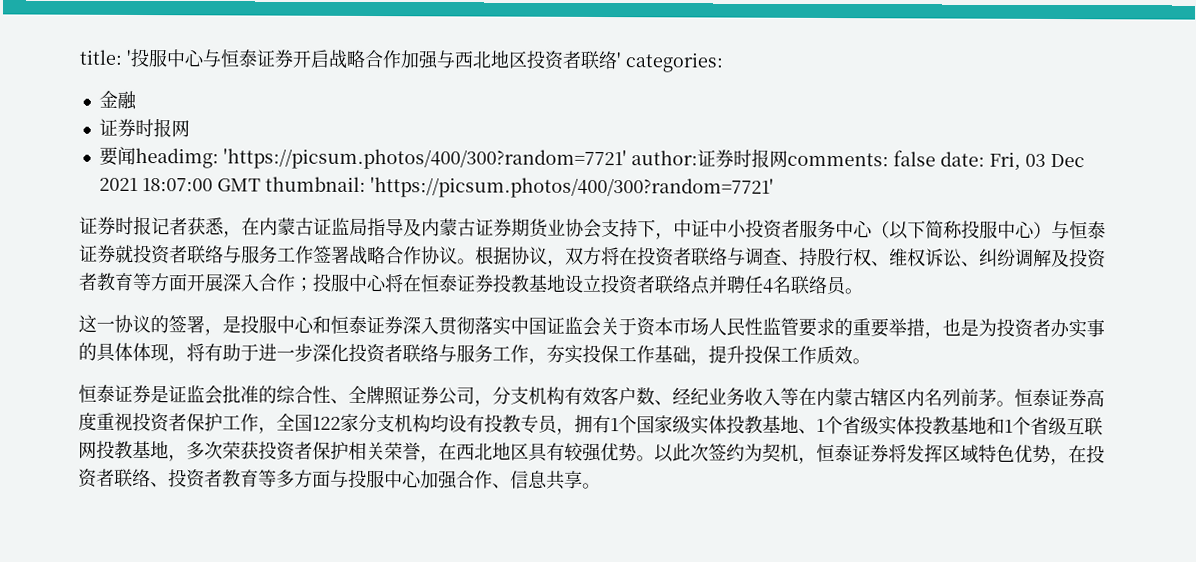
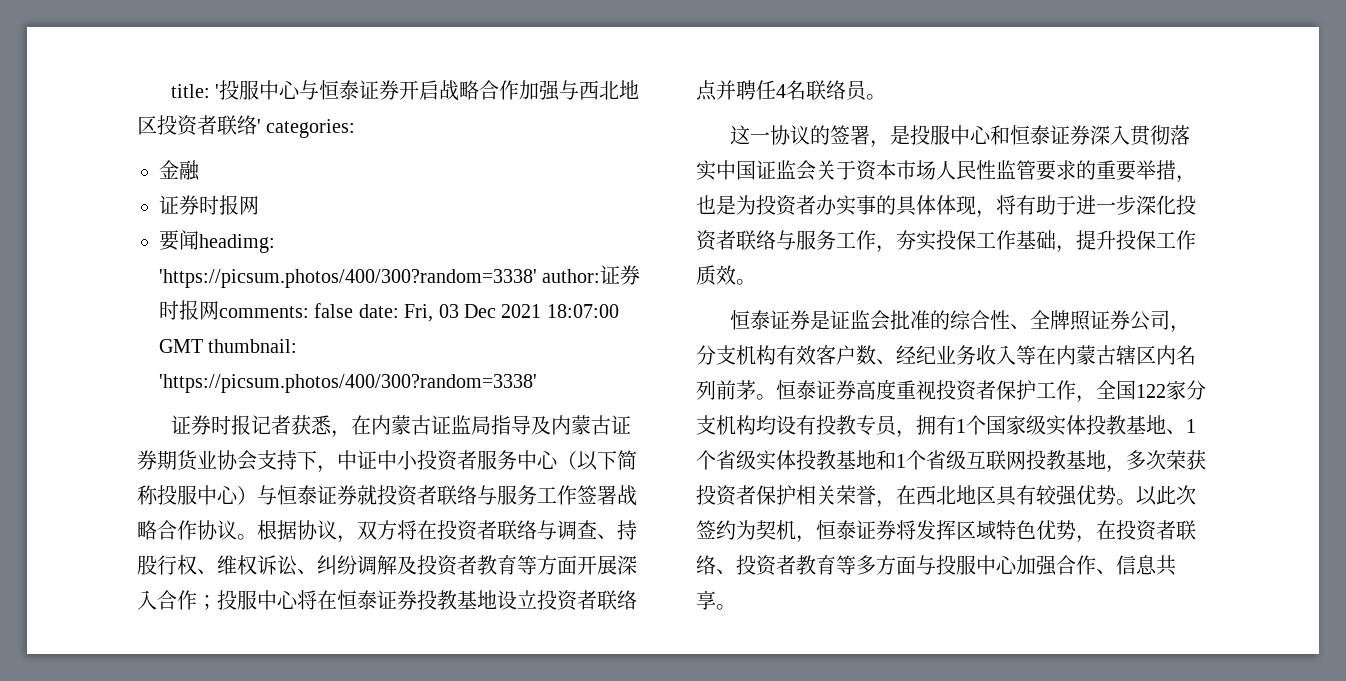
[222,148,627,171] 'https://picsum.photos/400/300?random=7721' -> [159,269,537,288] 'https://picsum.photos/400/300?random=3338'
[369,177,774,199] 'https://picsum.photos/400/300?random=7721' -> [159,374,537,393] 'https://picsum.photos/400/300?random=3338'

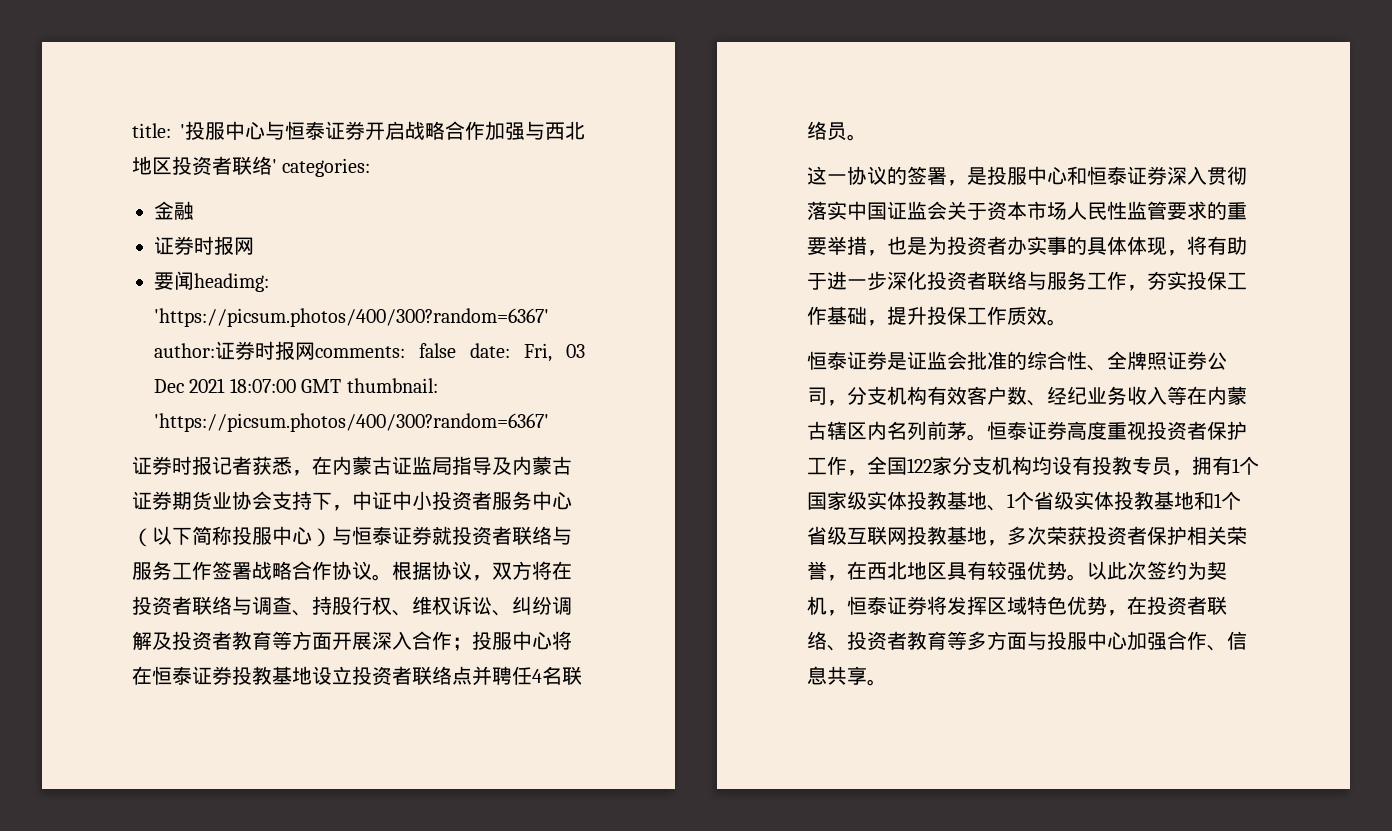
[159,269,537,288] 'https://picsum.photos/400/300?random=3338' -> [154,308,549,327] 'https://picsum.photos/400/300?random=6367'
[159,374,537,393] 'https://picsum.photos/400/300?random=3338' -> [154,413,549,432] 'https://picsum.photos/400/300?random=6367'

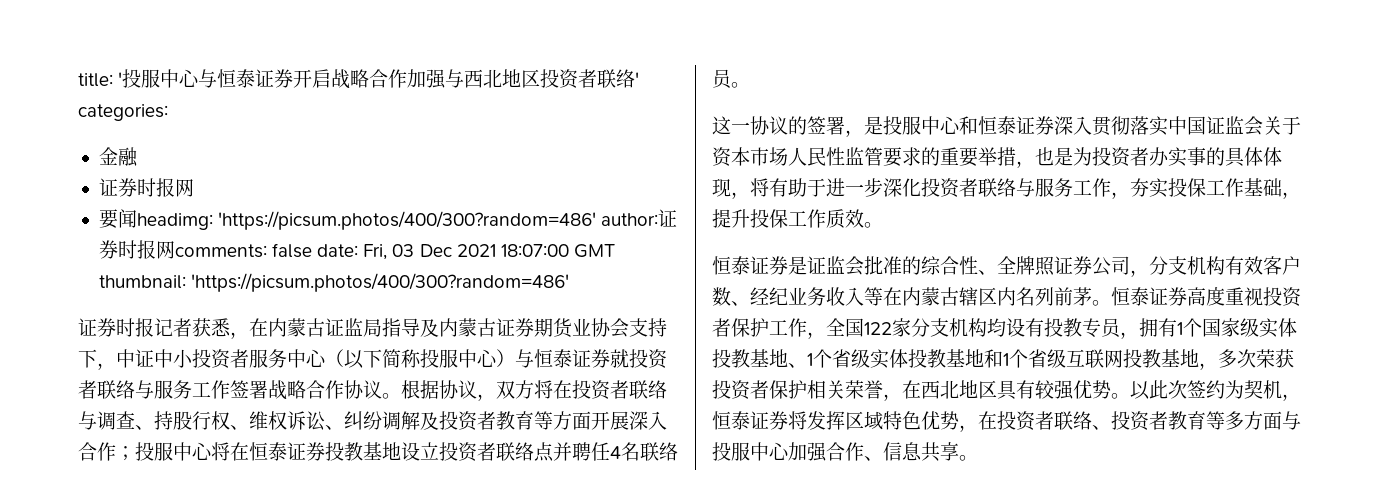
[154,308,549,327] 'https://picsum.photos/400/300?random=6367' -> [218,211,597,230] 'https://picsum.photos/400/300?random=486'
[154,413,549,432] 'https://picsum.photos/400/300?random=6367' -> [191,273,570,292] 'https://picsum.photos/400/300?random=486'

